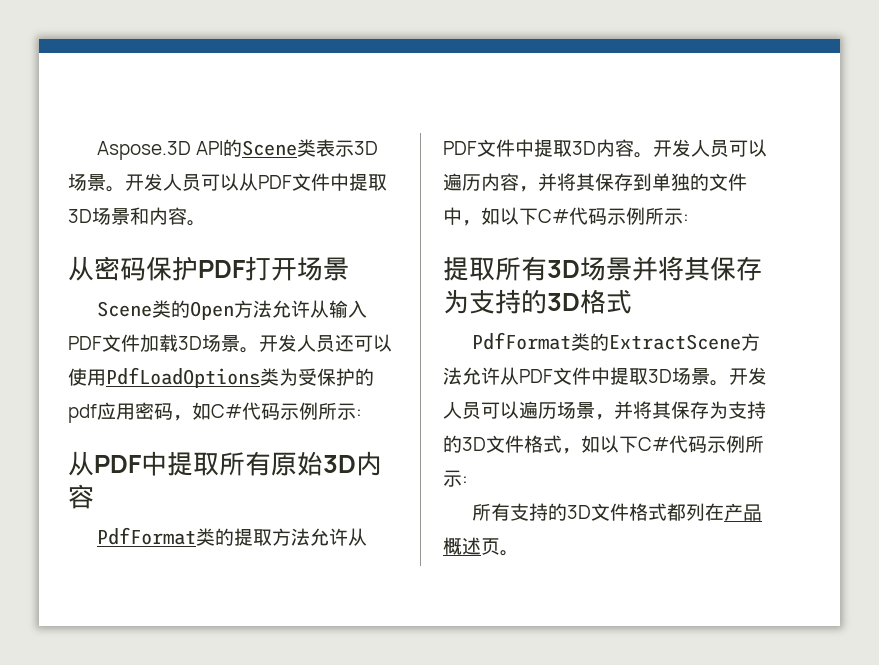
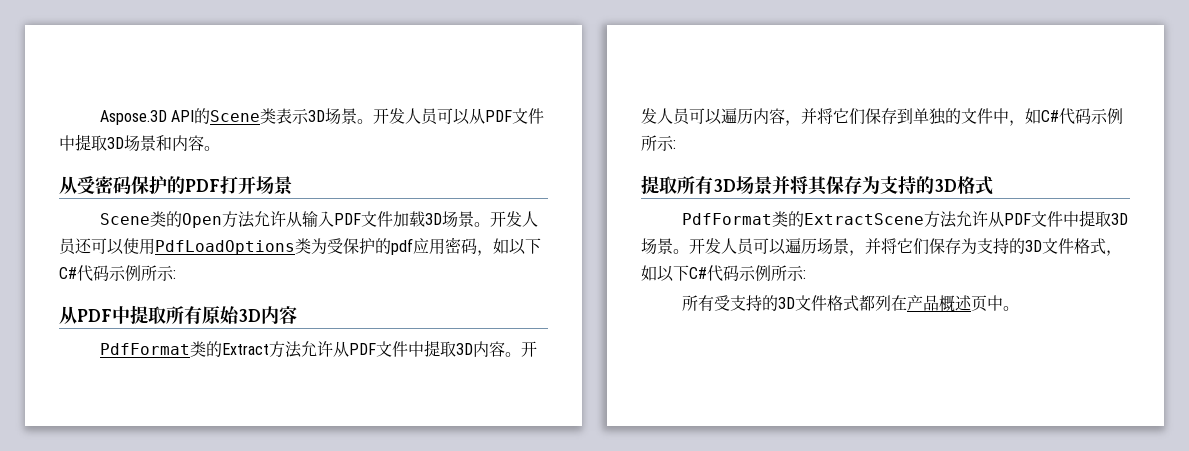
(94, 268) none -> [77,176,95,194] 受
(198, 268) none -> [167,176,185,194] 的
(211, 411) none -> [509,238,541,255] 以下
[233,528,272,546] 提取 -> [221,343,269,355] Extract
[576,173,595,191] 其 -> [833,108,865,125] 它们
[500,207,538,225] 以下 -> (1041, 116) none
[652,401,671,419] 其 -> [897,238,929,255] 它们
(510, 512) none -> [713,295,730,311] 受
(500, 546) none -> [986,295,1003,311] 中

